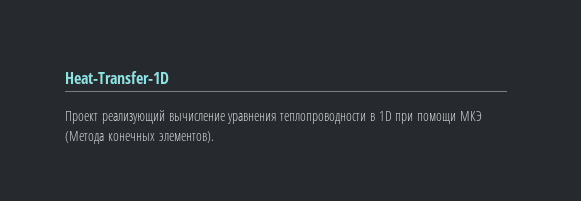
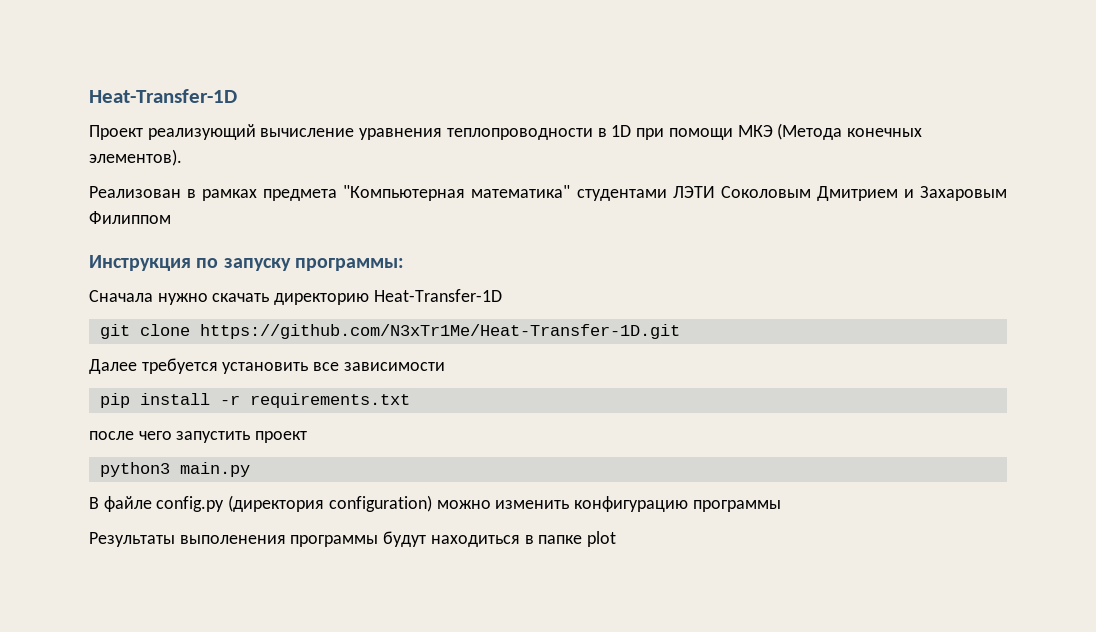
(214, 137) none -> [89,185,1008,201] [89,211,171,224] [89,255,404,271] [89,289,502,305] [99,324,680,339] [89,358,445,374] [99,393,410,408] [89,431,308,443] [99,462,250,477] [89,495,781,512] [89,531,617,547] // Реализован в рамках предмета "Компьютерная математика" студентами ЛЭТИ Соколовым Дмитрием и Захаровым Филиппом // Инструкция по запуску программы: // Сначала нужно скачать директорию Heat-Transfer-1D // git clone https://github.com/N3xTr1Me/Heat-Transfer-1D.git // Далее требуется установить все зависимости // pip install -r requirements.txt // после чего запустить проект // python3 main.py // В файле config.py (директория configuration) можно изменить конфигурацию программы // Результаты выполенения программы будут находиться в папке plot

